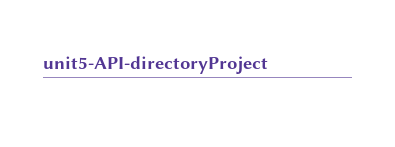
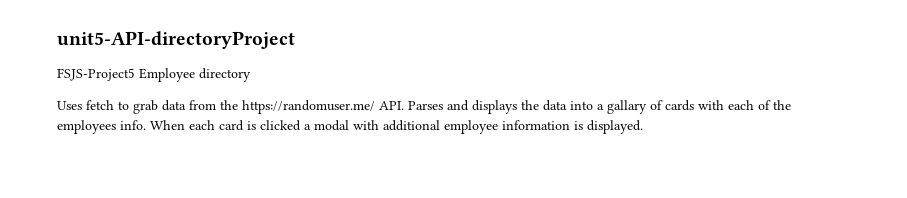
(268, 65) none -> [57,68,251,82] [57,100,791,114] [57,120,643,134] // FSJS-Project5 Employee directory // Uses fetch to grab data from the https://randomuser.me/ API. Parses and displays the data into a gallary of cards with each of the employees info. When each card is clicked a modal with additional employee information is displayed.

